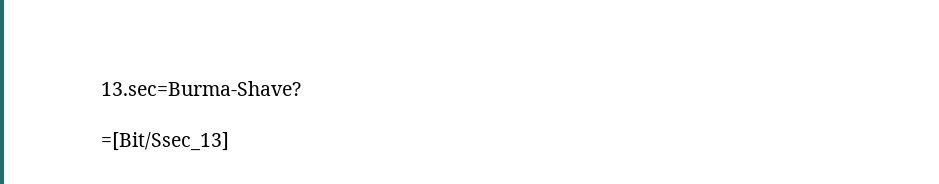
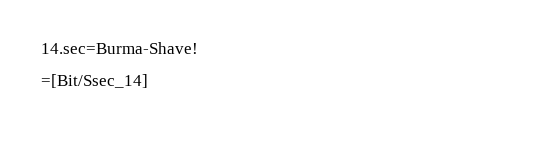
[101,81,301,96] [101,132,229,151] 13.sec=Burma-Shave? // =[Bit/Ssec_13] -> [41,42,198,54] [41,74,148,88] 14.sec=Burma-Shave! // =[Bit/Ssec_14]

